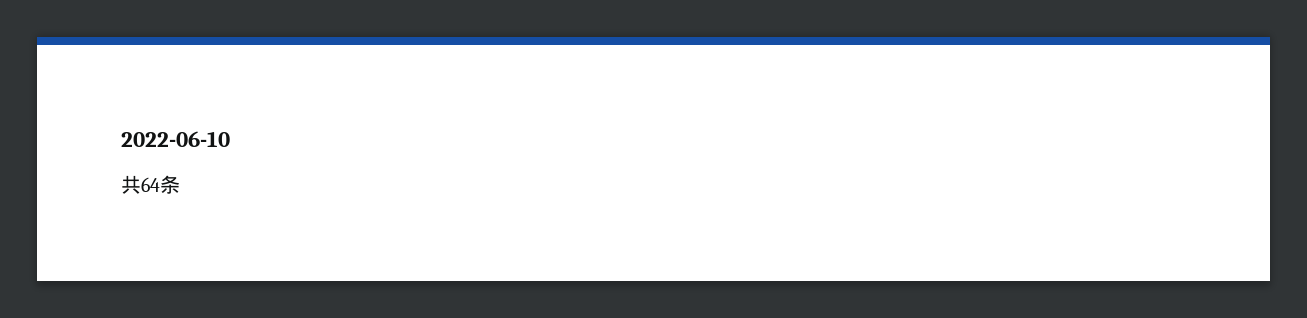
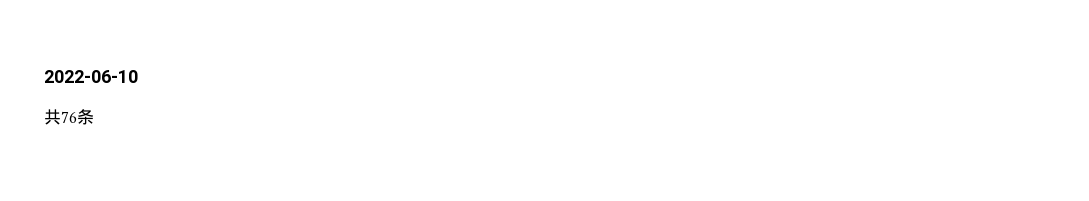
[141,177,160,192] 64 -> [61,111,77,123] 76

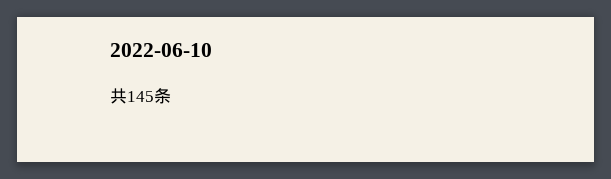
[61,111,77,123] 76 -> [127,91,154,102] 145

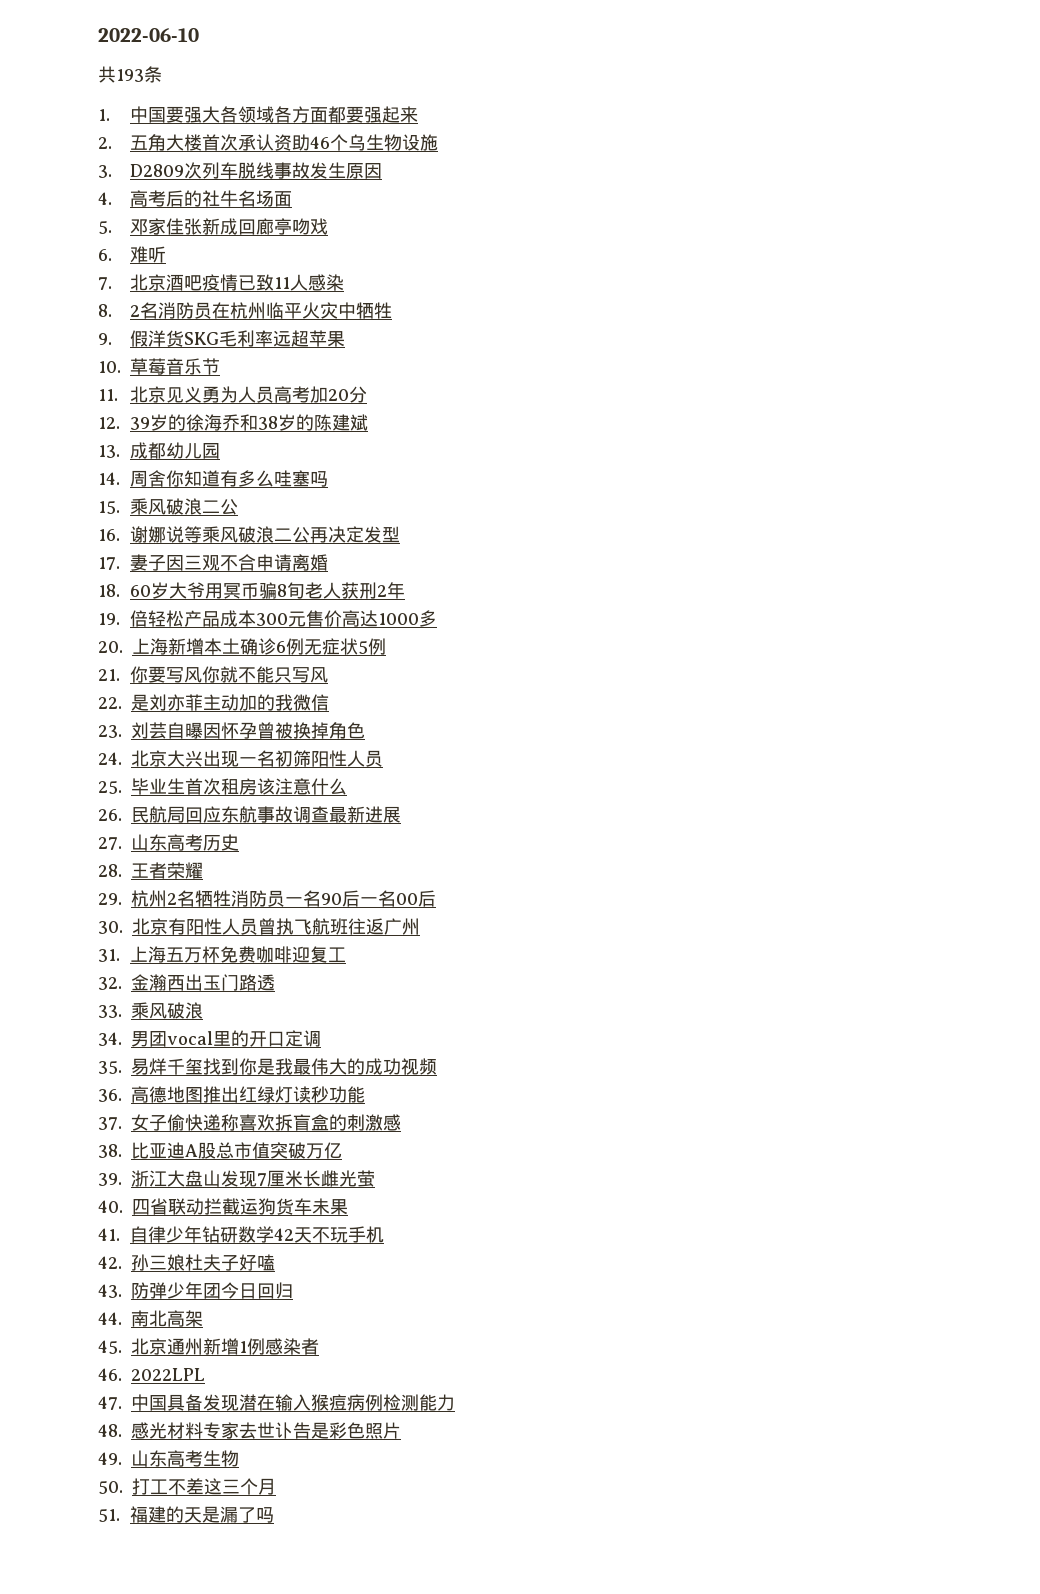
[127,91,154,102] 145 -> [116,69,144,82] 193
(171, 96) none -> [98,106,419,123] [98,134,439,151] [98,162,383,179] [98,190,293,207] [98,218,329,235] [98,246,167,263] [98,274,345,291] [98,302,393,319] [98,330,346,347] [98,358,221,375] [98,386,368,403] [98,414,369,431] [98,442,221,459] [98,470,329,487] [98,498,239,515] [98,526,401,543] [98,554,329,571] [98,582,406,599] [98,610,438,627] [98,638,386,655] [98,666,329,683] [98,694,329,711] [98,722,365,739] [98,750,383,767] [98,778,347,795] [98,806,401,823] [98,834,239,851] [98,862,203,879] [98,890,436,907] [98,918,420,935] [98,946,347,963] [98,974,275,991] [98,1002,203,1019] [98,1030,321,1047] [98,1058,437,1075] [98,1086,365,1103] [98,1114,401,1131] [98,1142,342,1159] [98,1170,375,1187] [98,1198,348,1215] [98,1226,385,1243] [98,1254,275,1271] [98,1282,293,1299] [98,1310,203,1327] [98,1338,319,1355] [98,1368,205,1381] [98,1394,455,1411] [98,1422,401,1439] [98,1450,239,1467] [98,1478,276,1495] [98,1506,275,1523] // 1.中国要强大各领域各方面都要强起来 // 2.五角大楼首次承认资助46个乌生物设施 // 3. D2809次列车脱线事故发生原因 // 4.高考后的社牛名场面 // 5.邓家佳张新成回廊亭吻戏 // 6.难听 // 7.北京酒吧疫情已致11人感染 // 8. 2名消防员在杭州临平火灾中牺牲 // 9.假洋货SKG毛利率远超苹果 // 10.草莓音乐节 // 11.北京见义勇为人员高考加20分 // 12. 39岁的徐海乔和38岁的陈建斌 // 13.成都幼儿园 // 14.周舍你知道有多么哇塞吗 // 15.乘风破浪二公 // 16.谢娜说等乘风破浪二公再决定发型 // 17.妻子因三观不合申请离婚 // 18. 60岁大爷用冥币骗8旬老人获刑2年 // 19.倍轻松产品成本300元售价高达1000多 // 20.上海新增本土确诊6例无症状5例 // 21.你要写风你就不能只写风 // 22.是刘亦菲主动加的我微信 // 23.刘芸自曝因怀孕曾被换掉角色 // 24.北京大兴出现一名初筛阳性人员 // 25.毕业生首次租房该注意什么 // 26.民航局回应东航事故调查最新进展 // 27.山东高考历史 // 28.王者荣耀 // 29.杭州2名牺牲消防员一名90后一名00后 // 30.北京有阳性人员曾执飞航班往返广州 // 31.上海五万杯免费咖啡迎复工 // 32.金瀚西出玉门路透 // 33.乘风破浪 // 34.男团vocal里的开口定调 // 35.易烊千玺找到你是我最伟大的成功视频 // 36.高德地图推出红绿灯读秒功能 // 37.女子偷快递称喜欢拆盲盒的刺激感 // 38.比亚迪A股总市值突破万亿 // 39.浙江大盘山发现7厘米长雌光萤 // 40.四省联动拦截运狗货车未果 // 41.自律少年钻研数学42天不玩手机 // 42.孙三娘杜夫子好嗑 // 43.防弹少年团今日回归 // 44.南北高架 // 45.北京通州新增1例感染者 // 46. 2022LPL // 47.中国具备发现潜在输入猴痘病例检测能力 // 48.感光材料专家去世讣告是彩色照片 // 49.山东高考生物 // 50.打工不差这三个月 // 51.福建的天是漏了吗

